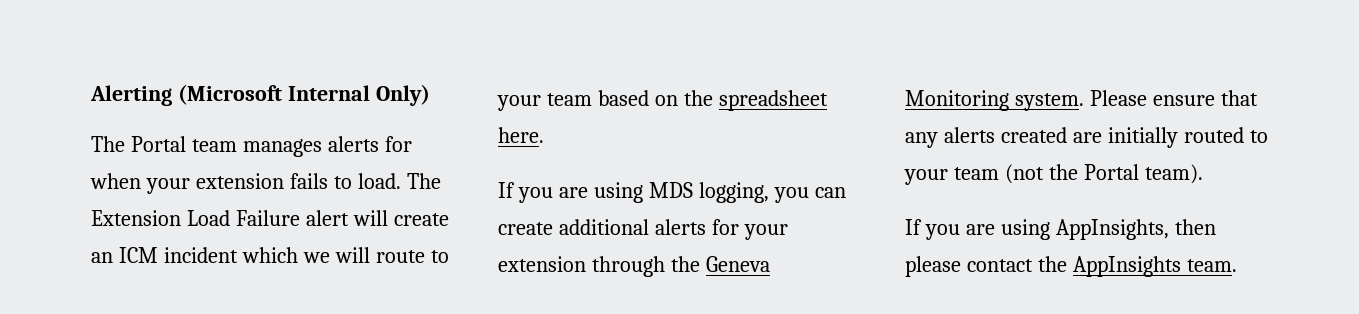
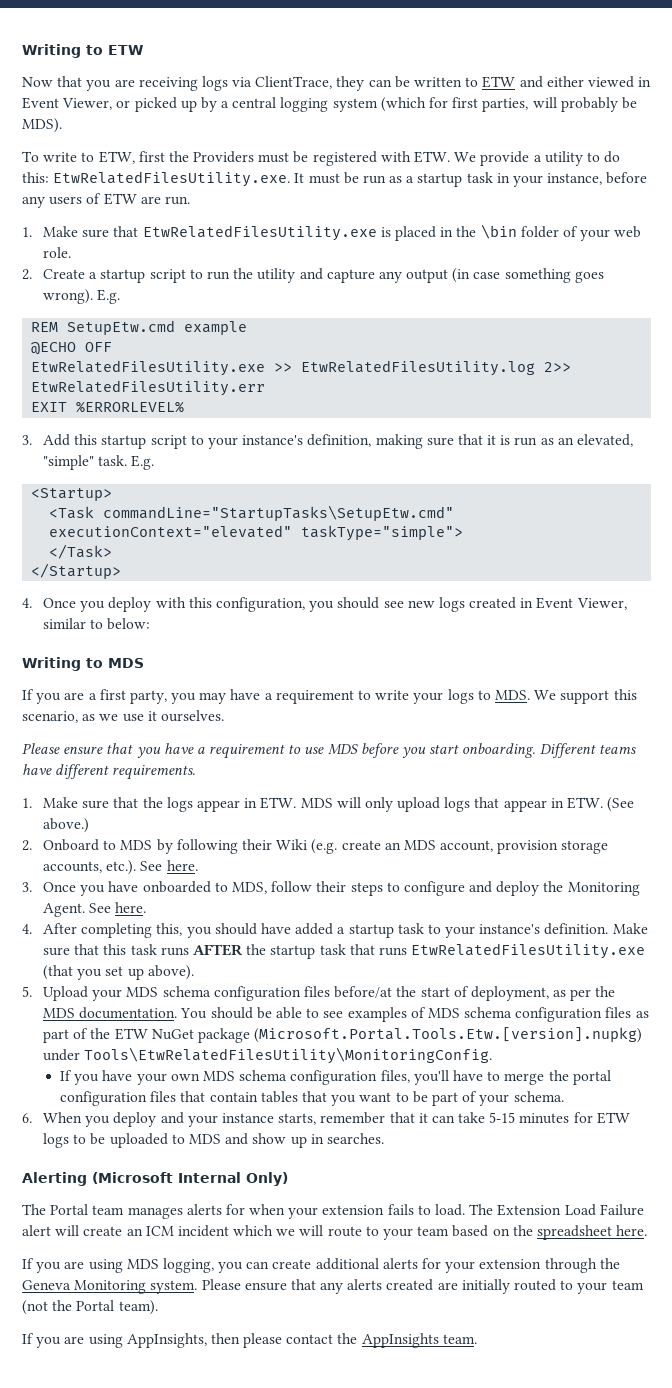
(90, 95) none -> [22,44,143,58] [22,76,652,91] [22,97,637,112] [22,118,62,133] [22,151,621,166] [22,171,648,187] [22,193,190,208] [22,224,642,241] [43,247,72,258] [22,268,604,283] [43,289,121,304] [31,320,248,335] [31,342,113,355] [31,360,572,376] [31,380,266,396] [31,401,185,413] [22,434,634,449] [43,455,155,470] [31,488,113,501] [49,505,455,521] [49,525,464,541] [49,544,113,559] [31,563,122,579] [22,597,627,612] [43,618,151,630] [22,657,144,671] [22,689,637,704] [22,710,224,723] [22,743,636,759] [22,764,196,780] [22,797,635,812] [43,818,90,833] [22,839,609,854] [43,860,198,875] [22,881,640,896] [43,902,147,917] [22,923,648,938] [43,943,646,959] [43,965,194,980] [22,986,616,1001] [43,1007,649,1022] [43,1027,643,1043] [43,1047,493,1064] [60,1070,611,1085] [60,1091,564,1106] [22,1112,630,1127] [43,1133,384,1148] Writing to ETW // Now that you are receiving logs via ClientTrace, they can be written to ETW and either viewed in Event Viewer, or picked up by a central logging system (which for first parties, will probably be MDS). // To write to ETW, first the Providers must be registered with ETW. We provide a utility to do this: EtwRelatedFilesUtility.exe. It must be run as a startup task in your instance, before any users of ETW are run. // 1. Make sure that EtwRelatedFilesUtility.exe is placed in the \bin folder of your web role. // 2. Create a startup script to run the utility and capture any output (in case something goes wrong). E.g. // REM SetupEtw.cmd example // @ECHO OFF // EtwRelatedFilesUtility.exe >> EtwRelatedFilesUtility.log 2>> EtwRelatedFilesUtility.err // EXIT %ERRORLEVEL% // 3. Add this startup script to your instance's definition, making sure that it is run as an elevated, "simple" task. E.g. // <Startup> // <Task commandLine="StartupTasks\SetupEtw.cmd" executionContext="elevated" taskType="simple"> // </Task> // </Startup> // 4. Once you deploy with this configuration, you should see new logs created in Event Viewer, similar to below: // Writing to MDS // If you are a first party, you may have a requirement to write your logs to MDS. We support this scenario, as we use it ourselves. // Please ensure that you have a requirement to use MDS before you start onboarding. Different teams have different requirements. // 1. Make sure that the logs appear in ETW. MDS will only upload logs that appear in ETW. (See above.) // 2. Onboard to MDS by following their Wiki (e.g. create an MDS account, provision storage accounts, etc.). See here. // 3. Once you have onboarded to MDS, follow their steps to configure and deploy the Monitoring Agent. See here. // 4. After completing this, you should have added a startup task to your instance's definition. Make sure that this task runs AFTER the startup task that runs EtwRelatedFilesUtility.exe (that you set up above). // 5. Upload your MDS schema configuration files before/at the start of deployment, as per the MDS documentation. You should be able to see examples of MDS schema configuration files as part of the ETW NuGet package (Microsoft.Portal.Tools.Etw.[version].nupkg) under Tools\EtwRelatedFilesUtility\MonitoringConfig. // If you have your own MDS schema configuration files, you'll have to merge the portal configuration files that contain tables that you want to be part of your schema. // 6. When you deploy and your instance starts, remember that it can take 5-15 minutes for ETW logs to be uploaded to MDS and show up in searches. //

